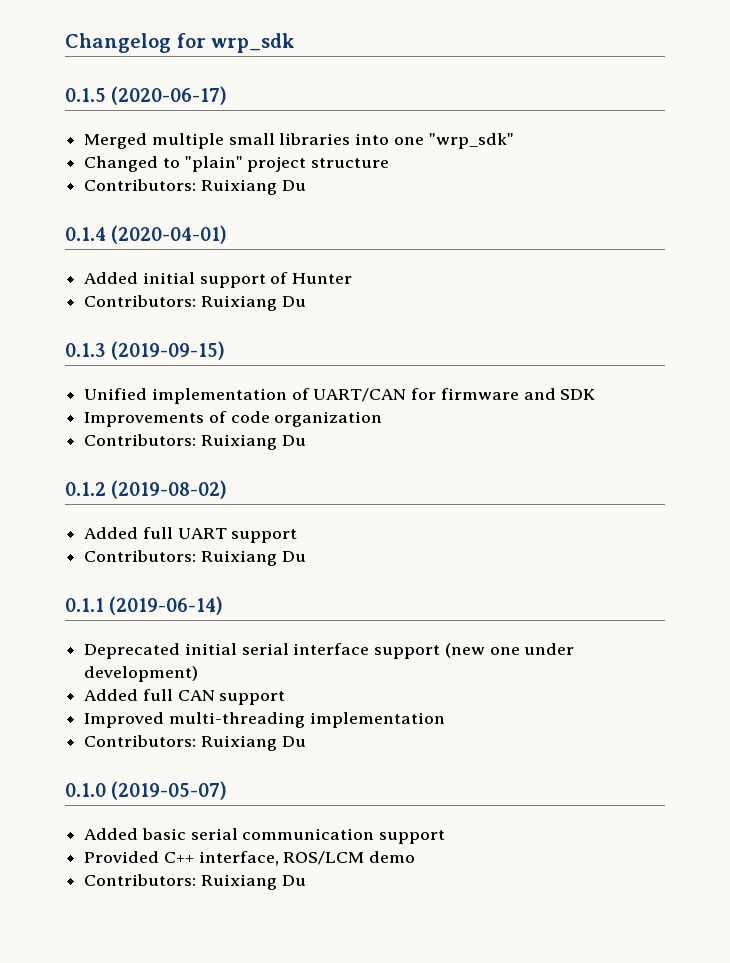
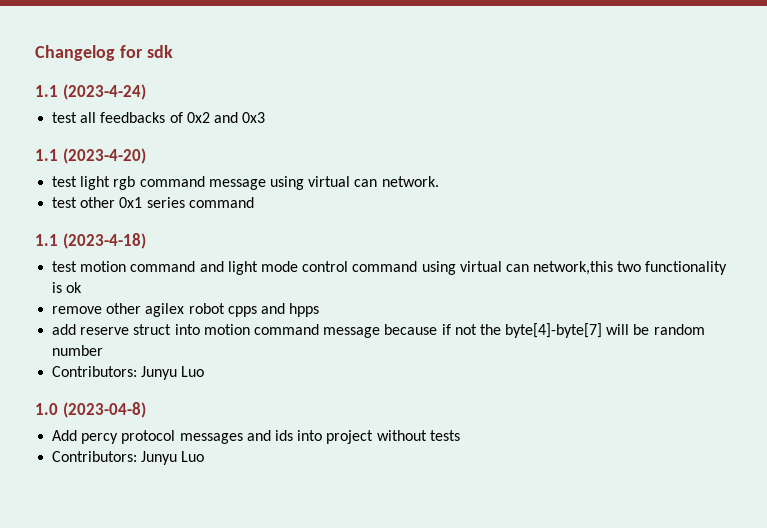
[211,33,296,53] [65,86,228,105] [84,133,514,149] [84,156,390,172] [84,179,306,195] [65,225,228,244] [84,272,353,288] [84,295,306,311] [65,341,226,360] [84,388,596,404] [84,411,383,427] [84,434,306,450] [65,480,228,499] [84,527,298,543] [84,550,306,566] [65,596,224,615] [84,643,575,659] [84,666,199,682] [84,689,286,705] [84,712,445,728] [84,735,306,751] [65,781,228,800] [84,828,446,844] [84,851,416,866] [84,874,306,890] wrp_sdk // 0.1.5 (2020-06-17) // Merged multiple small libraries into one "wrp_sdk" // Changed to "plain" project structure // Contributors: Ruixiang Du // 0.1.4 (2020-04-01) // Added initial support of Hunter // Contributors: Ruixiang Du // 0.1.3 (2019-09-15) // Unified implementation of UART/CAN for firmware and SDK // Improvements of code organization // Contributors: Ruixiang Du // 0.1.2 (2019-08-02) // Added full UART support // Contributors: Ruixiang Du // 0.1.1 (2019-06-14) // Deprecated initial serial interface support (new one under development) // Added full CAN support // Improved multi-threading implementation // Contributors: Ruixiang Du // 0.1.0 (2019-05-07) // Added basic serial communication support // Provided C++ interface, ROS/LCM demo // Contributors: Ruixiang Du -> [146,45,173,58] [35,84,146,100] [52,112,266,123] [35,148,146,164] [52,176,439,190] [52,197,254,208] [35,233,146,249] [52,261,728,275] [52,282,83,293] [52,303,320,317] [52,323,705,338] [52,345,104,356] [52,366,205,380] [35,402,146,418] [52,430,460,444] [52,451,205,465] sdk // 1.1 (2023-4-24) // test all feedbacks of 0x2 and 0x3 // 1.1 (2023-4-20) // test light rgb command message using virtual can network. // test other 0x1 series command // 1.1 (2023-4-18) // test motion command and light mode control command using virtual can network,this two functionality is ok // remove other agilex robot cpps and hpps // add reserve struct into motion command message because if not the byte[4]-byte[7] will be random number // Contributors: Junyu Luo // 1.0 (2023-04-8) // Add percy protocol messages and ids into project without tests // Contributors: Junyu Luo

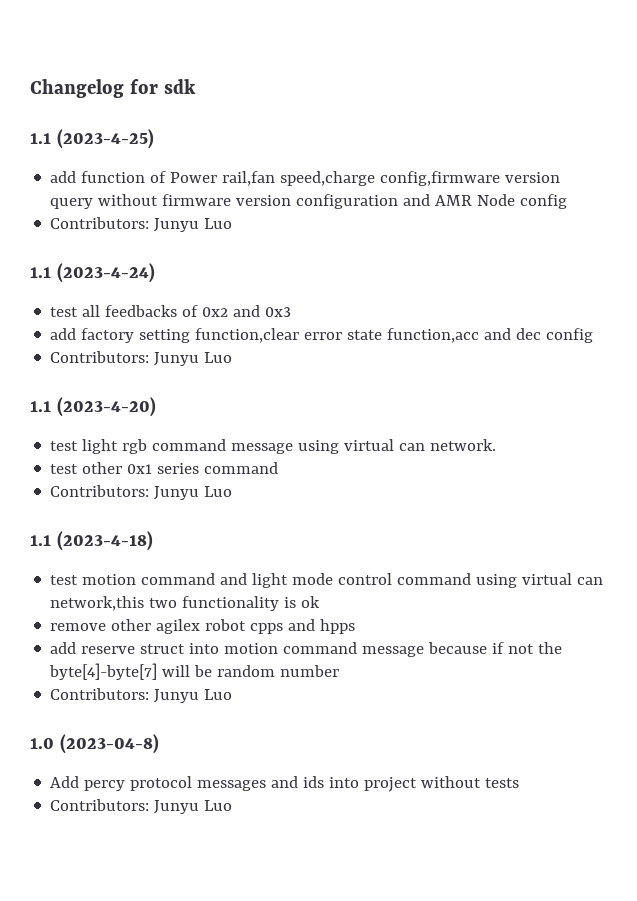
(173, 51) none -> [30,129,154,149] [50,171,561,186] [50,194,568,209] [50,217,233,232] // 1.1 (2023-4-25) // add function of Power rail,fan speed,charge config,firmware version query without firmware version configuration and AMR Node config // Contributors: Junyu Luo
(266, 117) none -> [50,328,594,343] [50,351,233,366] // add factory setting function,clear error state function,acc and dec config // Contributors: Junyu Luo
(254, 202) none -> [50,485,233,500] // Contributors: Junyu Luo

